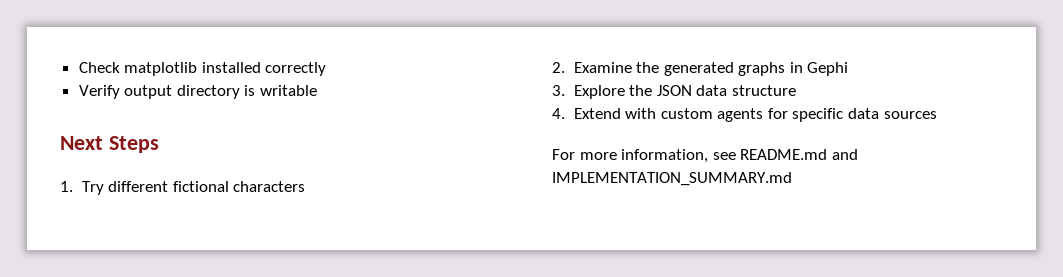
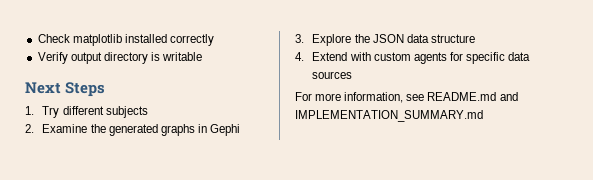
[172,181,306,192] fictional characters -> [105,106,148,118] subjects

